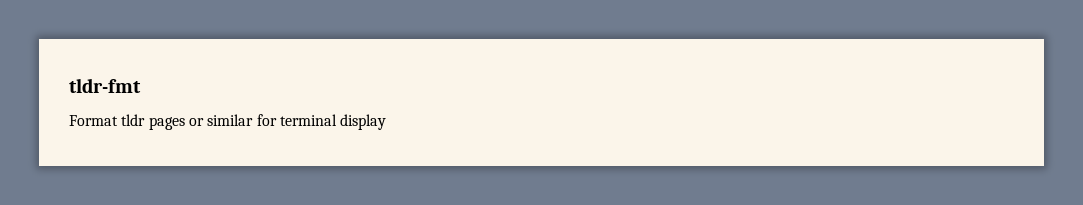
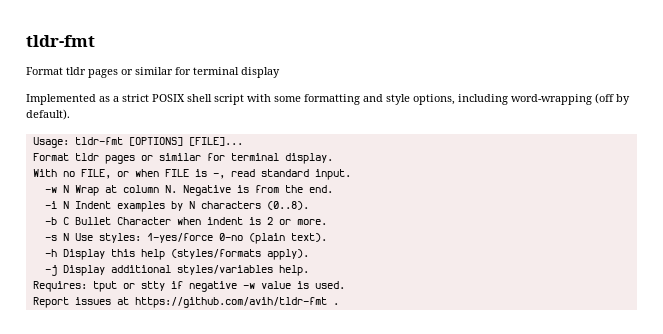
(387, 122) none -> [26,93,630,105] [26,109,70,120] [32,137,243,148] [32,153,333,164] [32,169,351,180] [44,185,333,196] [44,201,309,212] [44,217,327,225] [44,233,327,244] [44,249,309,260] [44,265,309,276] [32,281,345,292] [32,297,339,308] // Implemented as a strict POSIX shell script with some formatting and style options, including word-wrapping (off by default). // Usage: tldr-fmt [OPTIONS] [FILE]... // Format tldr pages or similar for terminal display. // With no FILE, or when FILE is -, read standard input. // -w N Wrap at column N. Negative is from the end. // -i N Indent examples by N characters (0..8). // -b C Bullet Character when indent is 2 or more. // -s N Use styles: 1-yes/force 0-no (plain text). // -h Display this help (styles/formats apply). // -j Display additional styles/variables help. // Requires: tput or stty if negative -w value is used. // Report issues at https://github.com/avih/tldr-fmt .

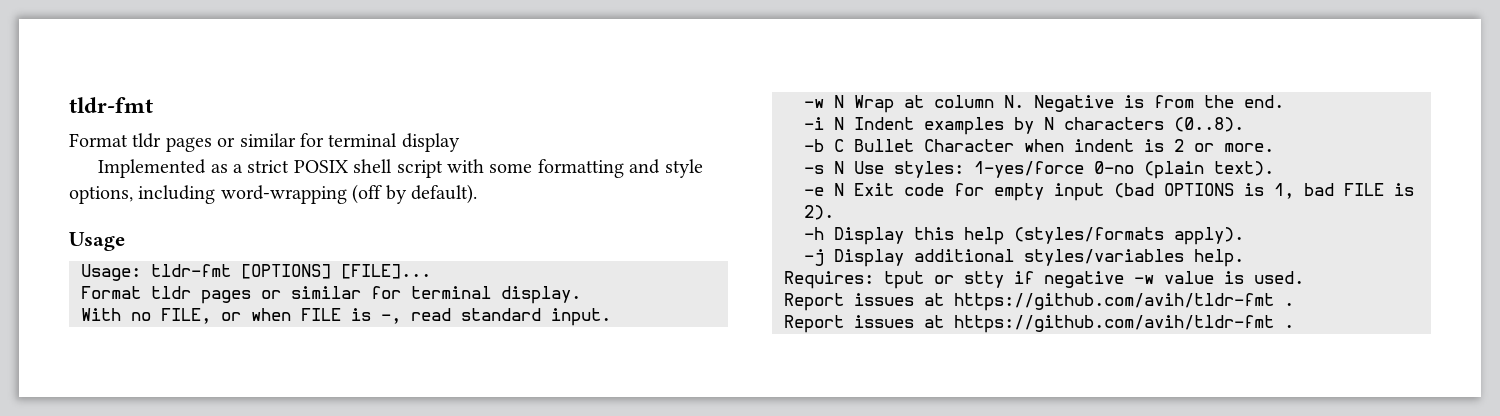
(70, 114) none -> [69,232,125,251] // Usage
(327, 237) none -> [804,183,1414,201] [804,205,834,220] // -e N Exit code for empty input (bad OPTIONS is 1, bad FILE is 2).
(339, 304) none -> [784,315,1294,333] // Report issues at https://github.com/avih/tldr-fmt .

